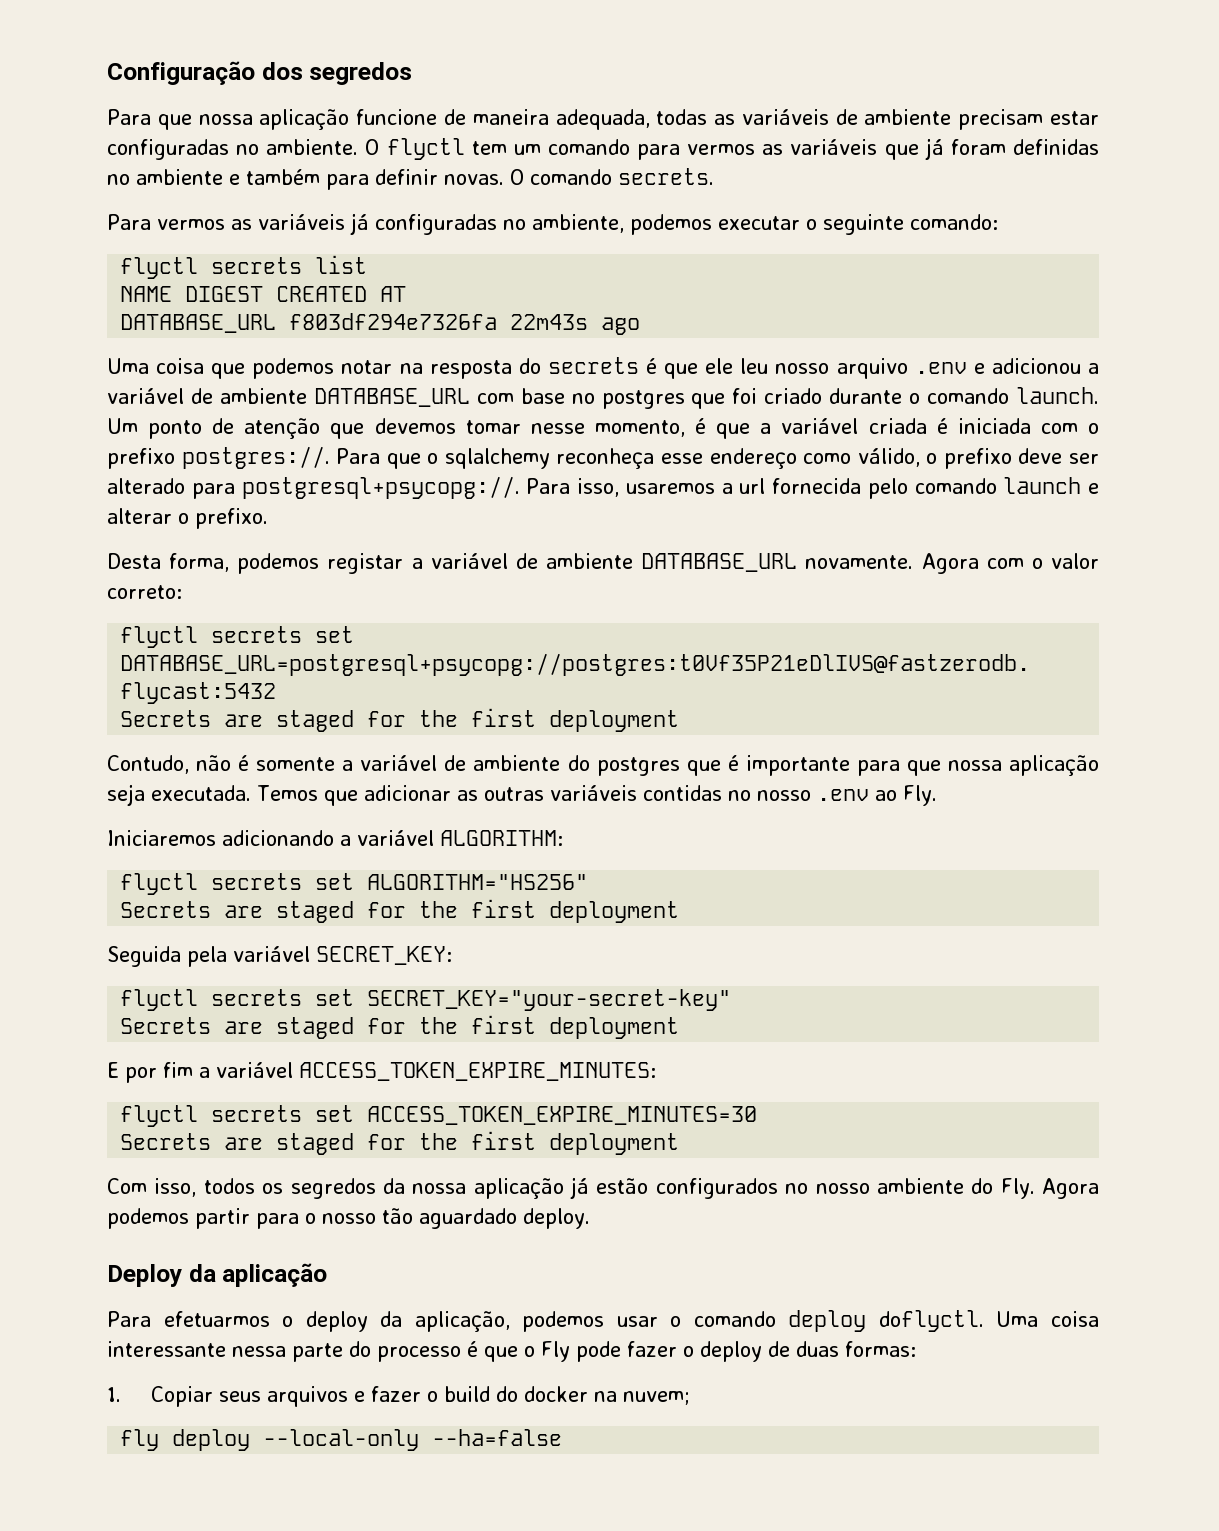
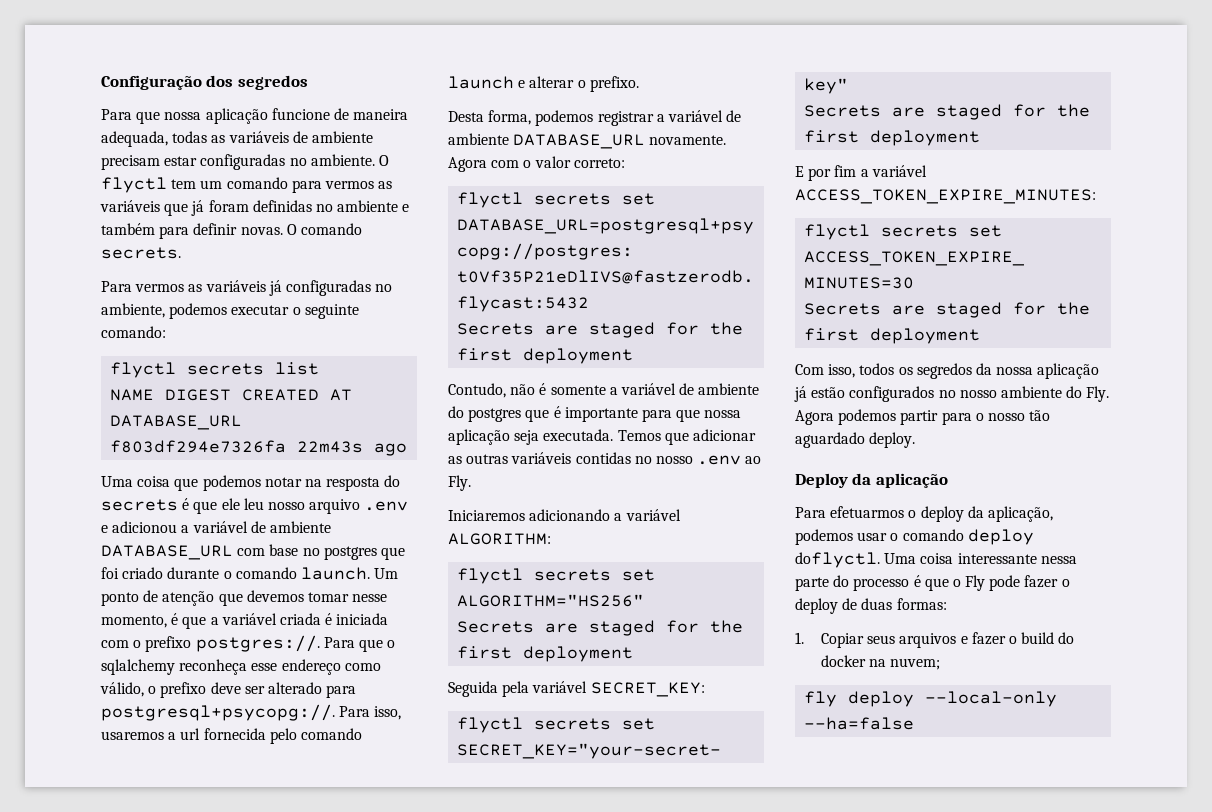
[327,553,404,574] registar -> [597,111,654,126] registrar

